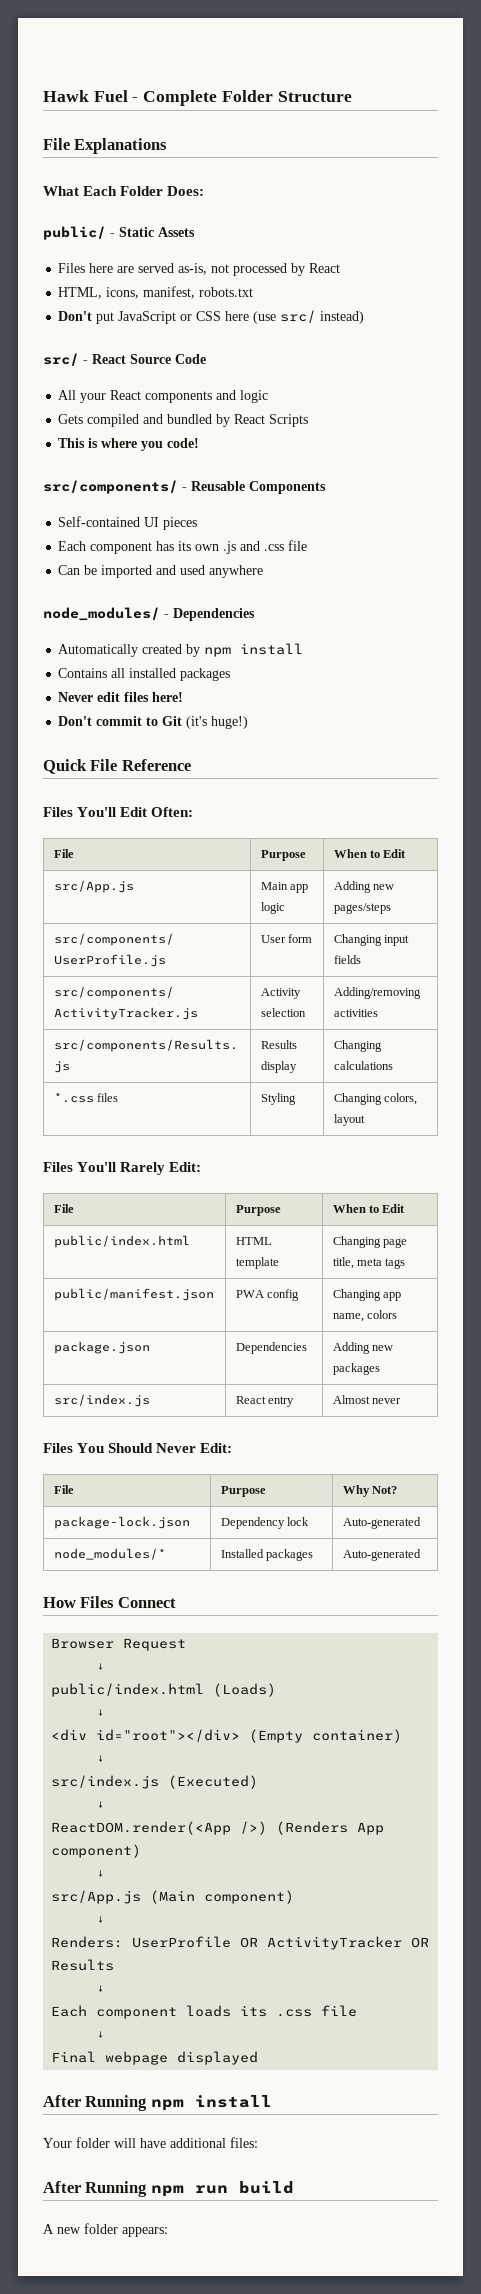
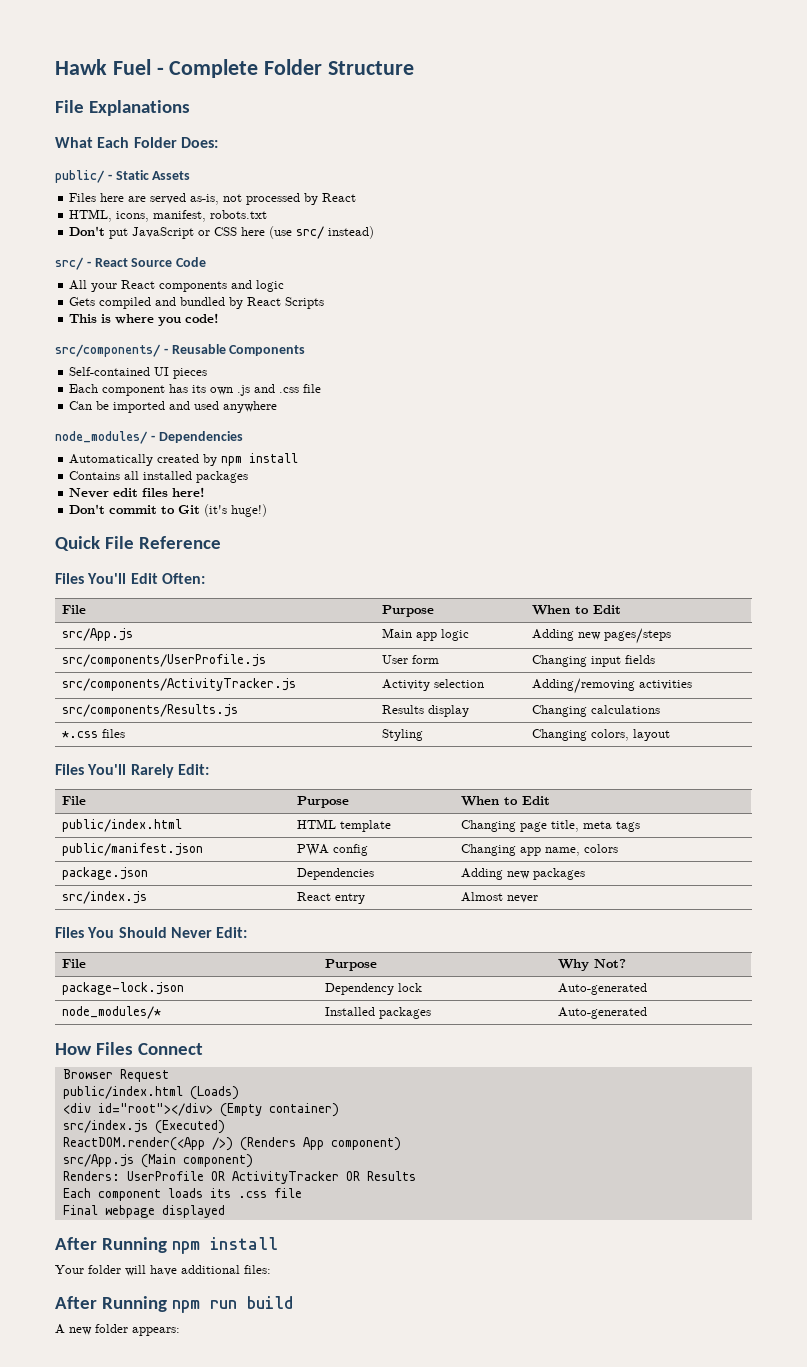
[96,1663,106,1671] // ↓ -> (169, 1075) none
[96,1709,106,1717] // ↓ -> (239, 1093) none
[96,1755,106,1763] // ↓ -> (339, 1110) none
[96,1801,106,1809] // ↓ -> (225, 1127) none
[96,1870,106,1878] // ↓ -> (401, 1144) none
[96,1916,106,1924] // ↓ -> (253, 1161) none
[96,1985,106,1993] // ↓ -> (416, 1176) none
[96,2031,106,2039] // ↓ -> (302, 1193) none

